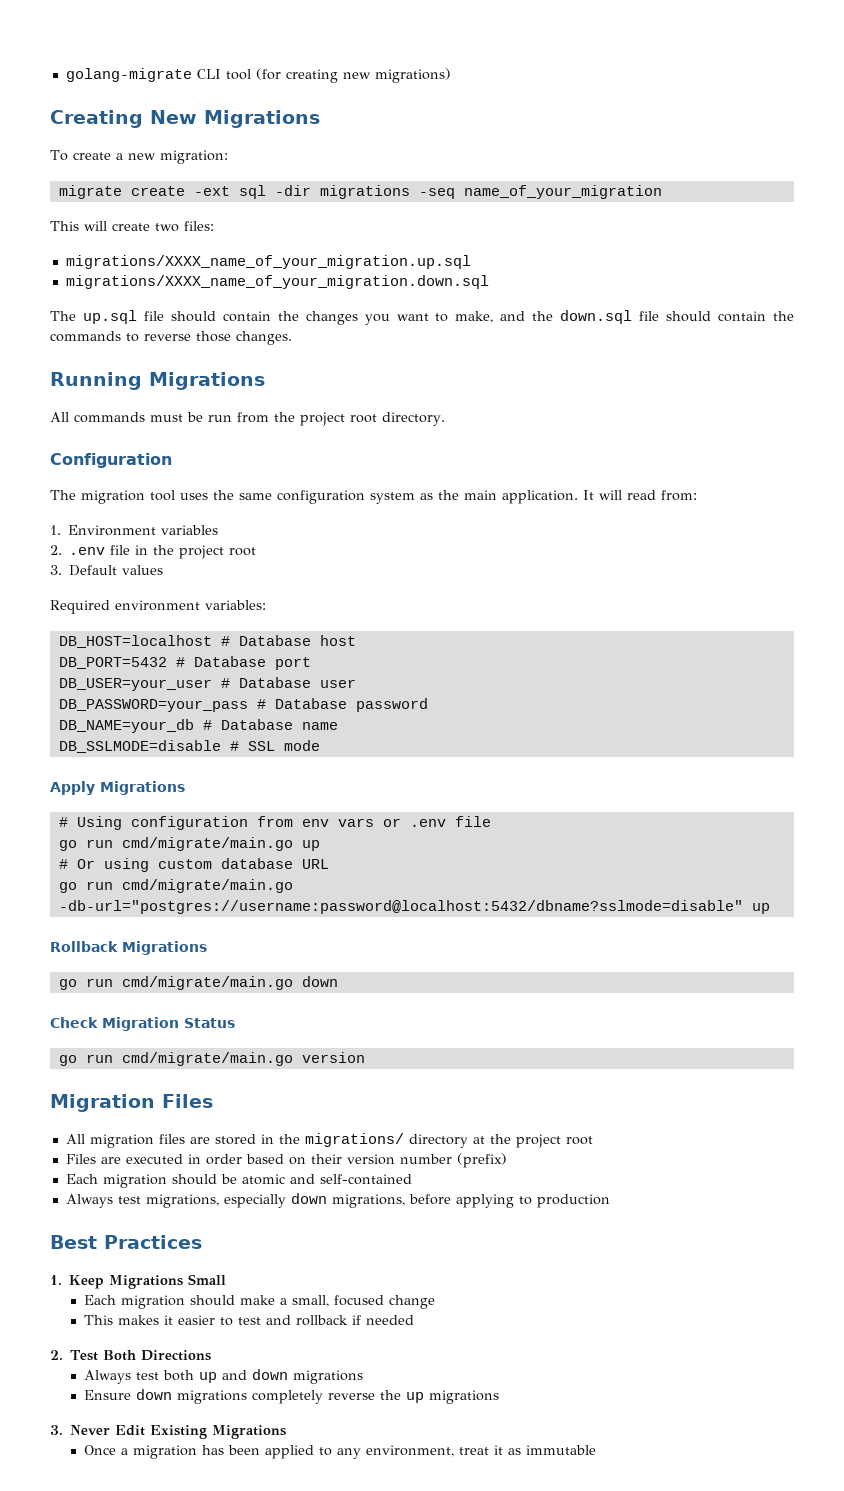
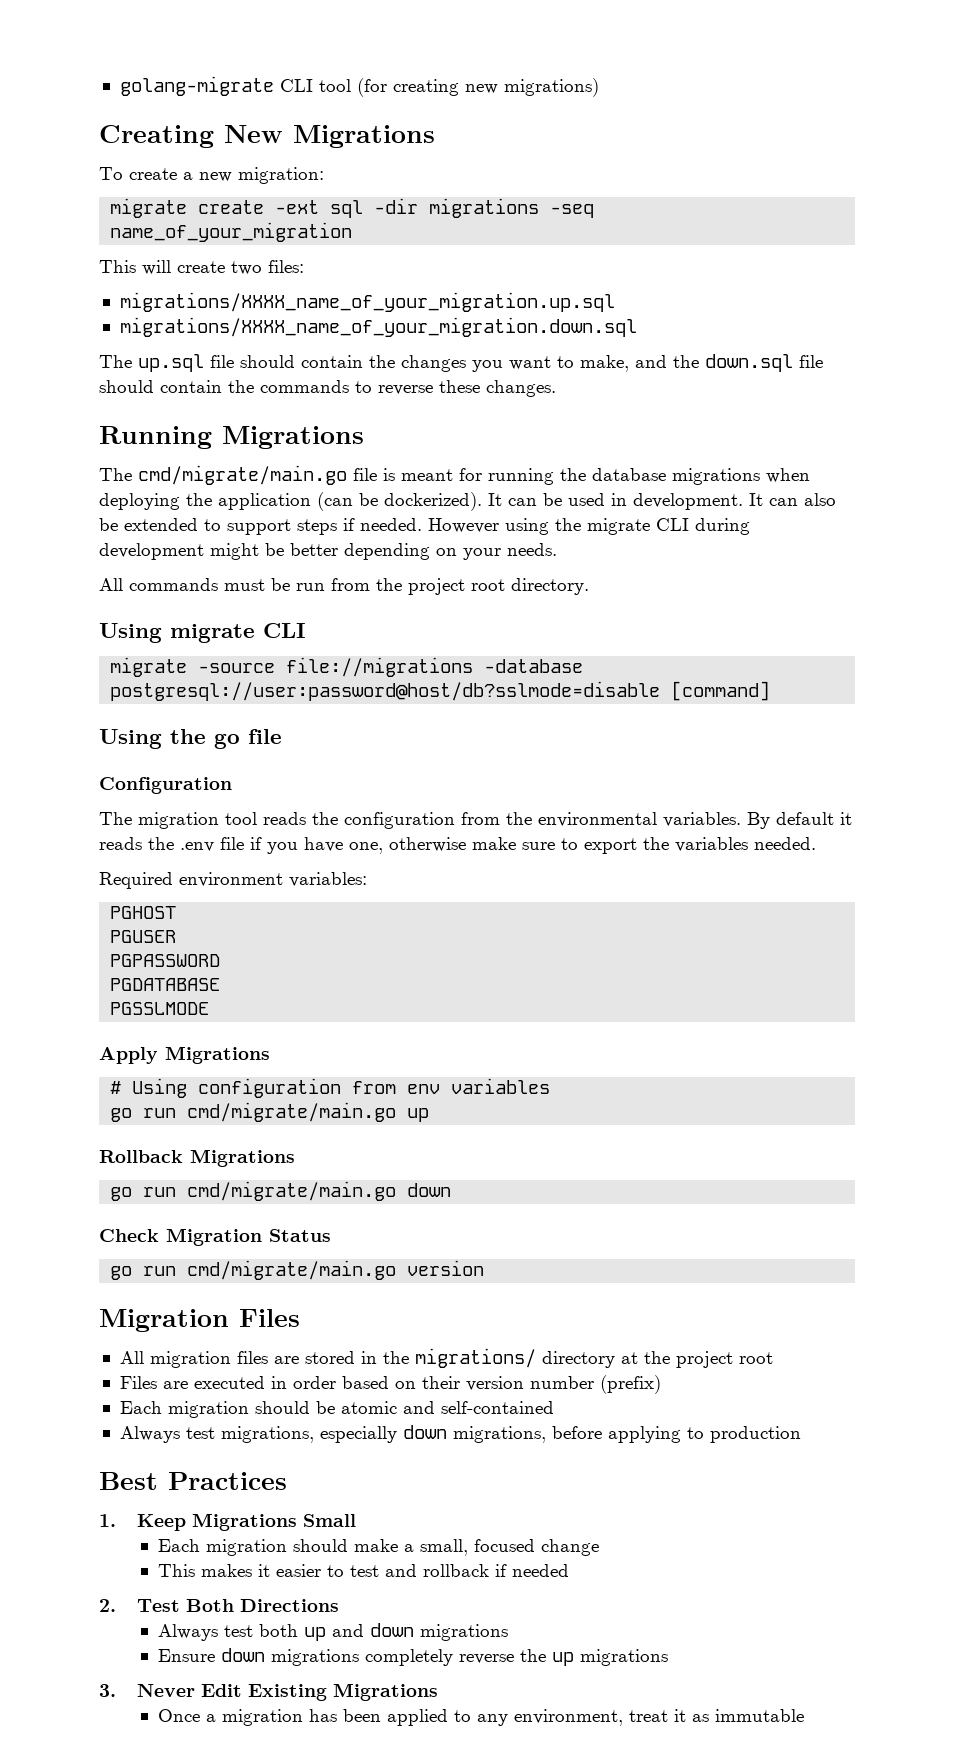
[196,331,231,342] those -> [439,380,480,393] these
(265, 381) none -> [99,465,810,485] [99,492,836,511] [99,518,750,535] [99,543,557,560] // The cmd/migrate/main.go file is meant for running the database migrations when deploying the application (can be dockerized). It can be used in development. It can also be extended to support steps if needed. However using the migrate CLI during development might be better depending on your needs.
[50,453,172,468] [50,490,697,504] [50,525,219,536] [50,545,257,559] [50,565,164,576] [50,600,266,614] [58,635,356,648] [58,656,311,670] [58,677,356,691] [58,698,428,712] [58,719,338,733] [58,740,320,753] Configuration // The migration tool uses the same configuration system as the main application. It will read from: // 1. Environment variables // 2. .env file in the project root // 3. Default values // Required environment variables: // DB_HOST=localhost # Database host // DB_PORT=5432 # Database port // DB_USER=your_user # Database user // DB_PASSWORD=your_pass # Database password // DB_NAME=your_db # Database name // DB_SSLMODE=disable # SSL mode -> [99,623,306,643] [110,657,584,677] [110,681,771,701] [99,729,282,749] [99,777,232,794] [99,812,852,829] [99,837,816,854] [99,872,367,889] [110,906,177,919] [110,930,177,943] [110,954,221,967] [110,978,221,991] [110,1002,210,1015] Using migrate CLI // migrate -source file://migrations -database postgresql://user:password@host/db?sslmode=disable [command] // Using the go file // Configuration // The migration tool reads the configuration from the environmental variables. By default it reads the .env file if you have one, otherwise make sure to export the variables needed. // Required environment variables: // PGHOST // PGUSER // PGPASSWORD // PGDATABASE // PGSSLMODE
[337,816,491,827] vars or .env file -> [451,1078,551,1094] variables
[58,858,329,872] [58,879,293,893] [58,900,770,914] // # Or using custom database URL // go run cmd/migrate/main.go -db-url="postgres://username:password@localhost:5432/dbname?sslmode=disable" up -> (430, 1115) none

